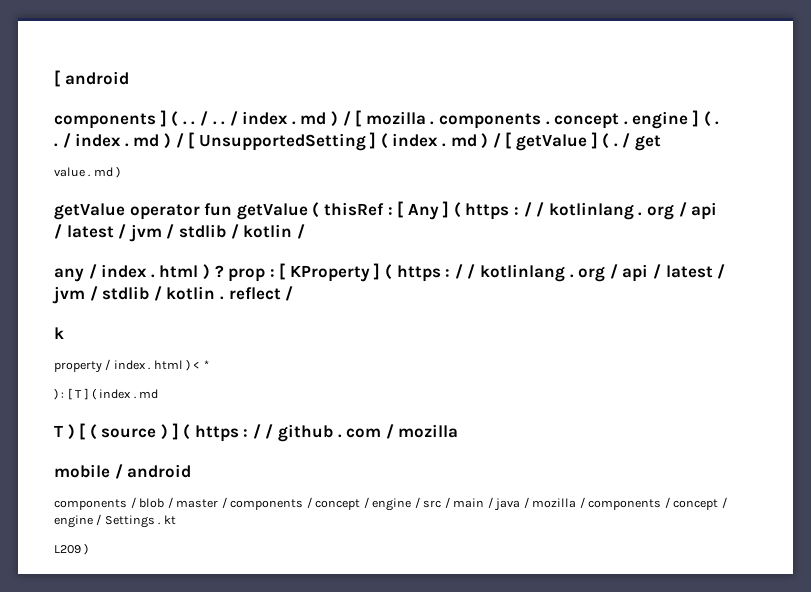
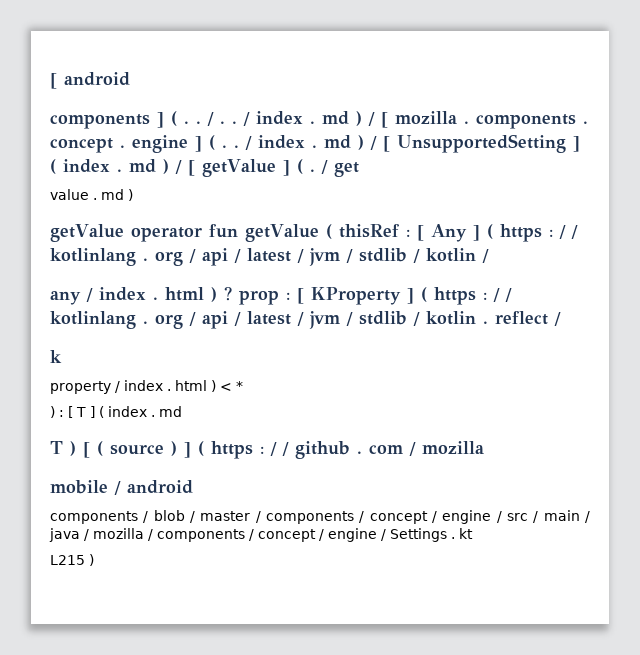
[54,545,81,554] L209 -> [50,555,85,565] L215

